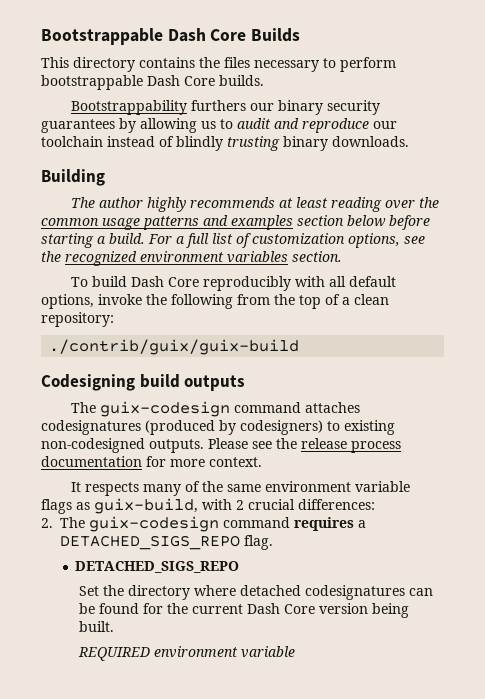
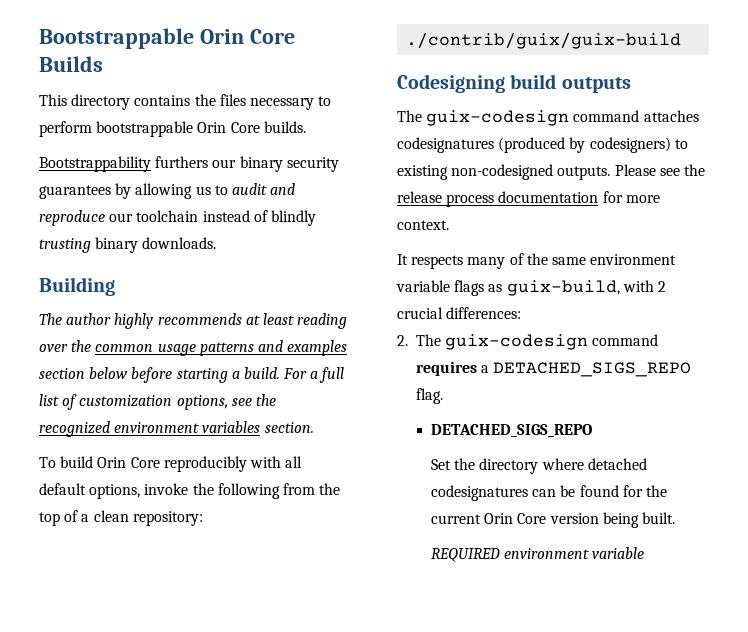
[167,28,206,42] Dash -> [199,29,244,44] Orin
[147,75,180,86] Dash -> [197,122,227,133] Orin
[130,276,164,287] Dash -> [97,457,127,468] Orin
[246,603,280,614] Dash -> [484,513,514,524] Orin

